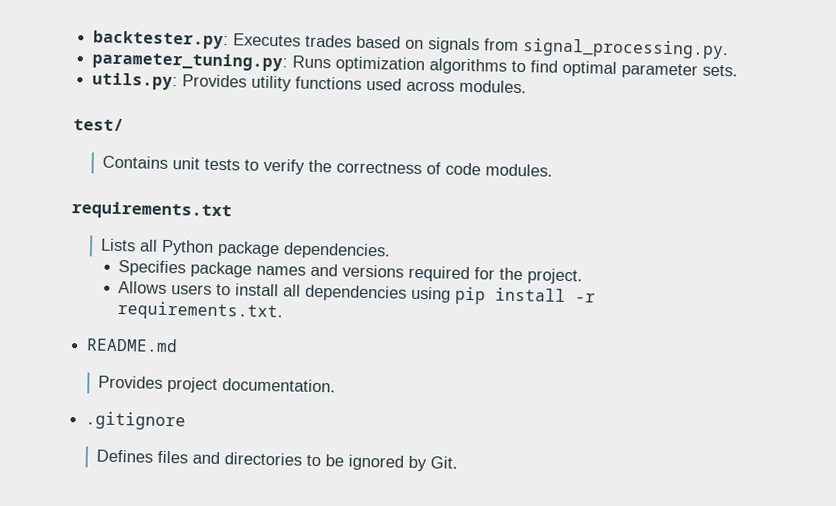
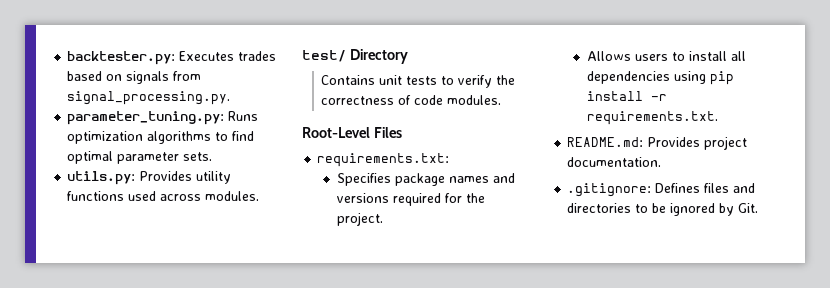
(124, 125) none -> [349,49,408,64] Directory
[71,201,232,221] [100,238,392,260] requirements.txt // Lists all Python package dependencies. -> [302,127,402,138] [317,153,450,167] Root-Level Files // requirements.txt:
[86,337,179,353] README.md // -> [567,137,644,147] README.md:
[85,411,187,431] .gitignore // -> [567,183,652,197] .gitignore:

